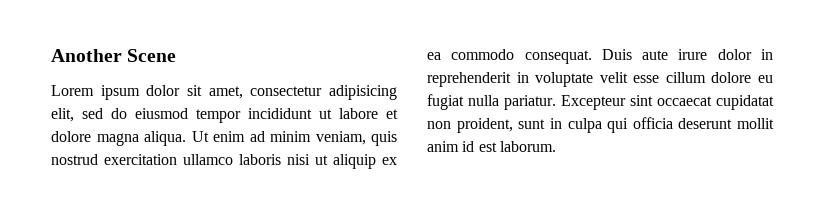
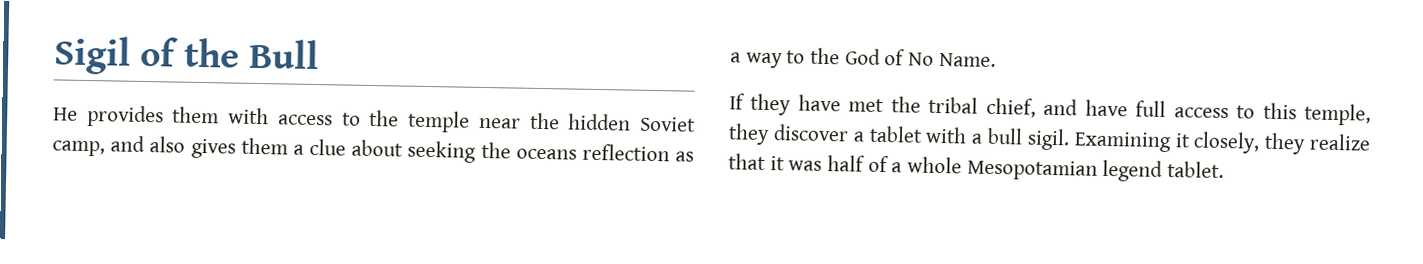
[51,49,177,62] [51,85,398,100] [51,108,398,123] [51,131,397,146] [51,154,397,169] [427,49,773,64] [427,72,773,87] [427,94,774,110] [427,117,774,133] [427,141,556,152] Another Scene // Lorem ipsum dolor sit amet, consectetur adipisicing elit, sed do eiusmod tempor incididunt ut labore et dolore magna aliqua. Ut enim ad minim veniam, quis nostrud exercitation ullamco laboris nisi ut aliquip ex ea commodo consequat. Duis aute irure dolor in reprehenderit in voluptate velit esse cillum dolore eu fugiat nulla pariatur. Excepteur sint occaecat cupidatat non proident, sunt in culpa qui officia deserunt mollit anim id est laborum. -> [53,35,319,75] [53,104,697,133] [52,135,694,163] [730,47,996,69] [729,93,1371,126] [728,123,1371,155] [728,153,1225,182] Sigil of the Bull // He provides them with access to the temple near the hidden Soviet camp, and also gives them a clue about seeking the oceans reflection as a way to the God of No Name. // If they have met the tribal chief, and have full access to this temple, they discover a tablet with a bull sigil. Examining it closely, they realize that it was half of a whole Mesopotamian legend tablet.

